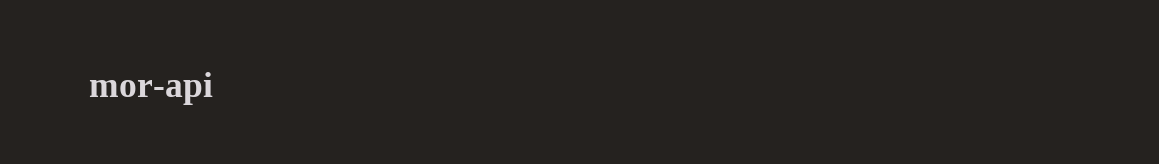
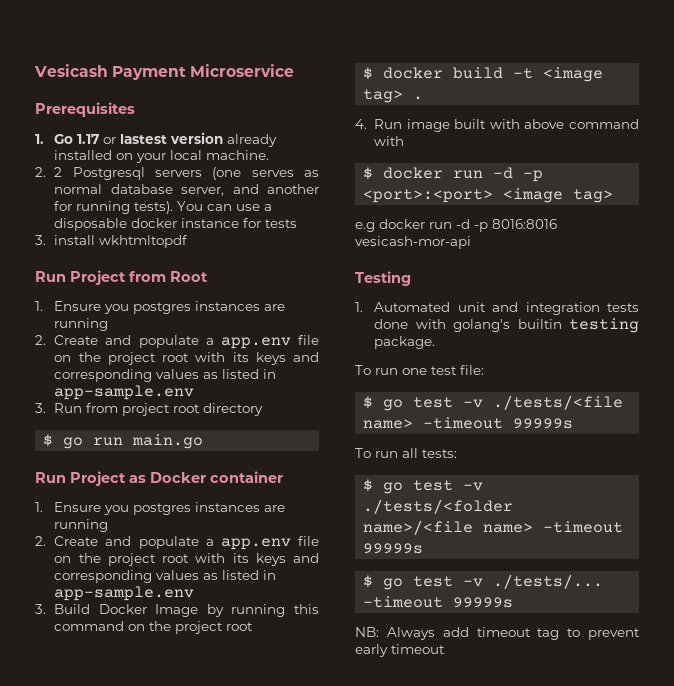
[89,72,213,105] mor-api -> [34,64,295,80] [35,102,135,117] [35,132,278,147] [54,150,270,163] [35,167,319,180] [54,184,319,196] [54,201,273,214] [54,218,298,231] [35,235,189,248] [35,270,208,285] [35,301,286,314] [54,318,109,331] [35,335,319,349] [54,352,319,365] [54,369,277,382] [54,385,195,400] [35,403,264,416] [43,434,204,449] [35,471,283,486] [35,502,286,515] [54,519,109,532] [35,536,319,550] [54,553,319,566] [54,570,277,583] [54,586,195,601] [35,604,319,617] [54,621,254,634] [363,67,604,82] [363,89,424,103] [355,119,639,132] [374,136,405,146] [363,167,544,182] [363,188,614,203] [355,219,557,232] [355,236,471,249] [355,271,411,286] [355,302,639,315] [374,318,639,333] [374,336,436,349] [355,365,484,375] [363,395,624,411] [363,417,574,429] [355,448,457,458] [363,479,484,494] [363,499,514,514] [363,520,624,535] [363,543,424,554] [363,574,604,590] [363,596,514,608] [355,627,640,640] [355,644,445,657] Vesicash Payment Microservice // Prerequisites // 1. Go 1.17 or lastest version already installed on your local machine. // 2. 2 Postgresql servers (one serves as normal database server, and another for running tests). You can use a disposable docker instance for tests // 3. install wkhtmltopdf // Run Project from Root // 1. Ensure you postgres instances are running // 2. Create and populate a app.env file on the project root with its keys and corresponding values as listed in app-sample.env // 3. Run from project root directory // $ go run main.go // Run Project as Docker container // 1. Ensure you postgres instances are running // 2. Create and populate a app.env file on the project root with its keys and corresponding values as listed in app-sample.env // 3. Build Docker Image by running this command on the project root // $ docker build -t <image tag> . // 4. Run image built with above command with // $ docker run -d -p <port>:<port> <image tag> // e.g docker run -d -p 8016:8016 vesicash-mor-api // Testing // 1. Automated unit and integration tests done with golang's builtin testing package. // To run one test file: // $ go test -v ./tests/<file name> -timeout 99999s // To run all tests: // $ go test -v ./tests/<folder name>/<file name> -timeout 99999s // $ go test -v ./tests/... -timeout 99999s // NB: Always add timeout tag to prevent early timeout

